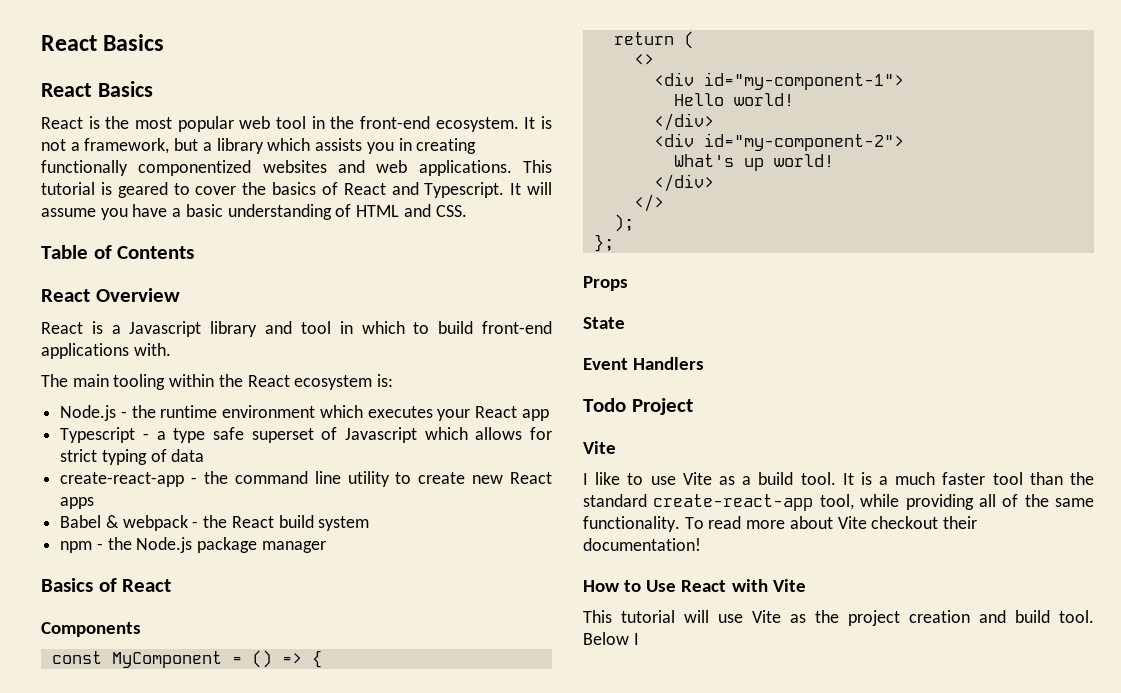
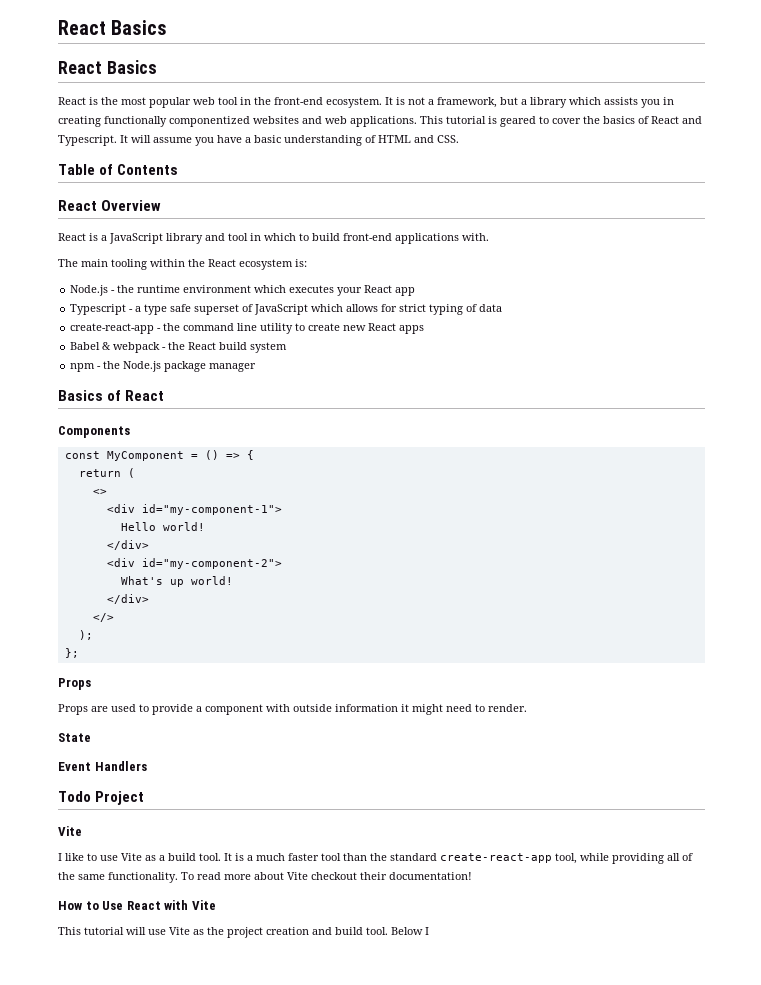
[129,321,202,337] Javascript -> [109,233,163,244] JavaScript
[344,427,417,443] Javascript -> [254,304,309,315] JavaScript
(628, 283) none -> [58,704,527,715] // Props are used to provide a component with outside information it might need to render.

